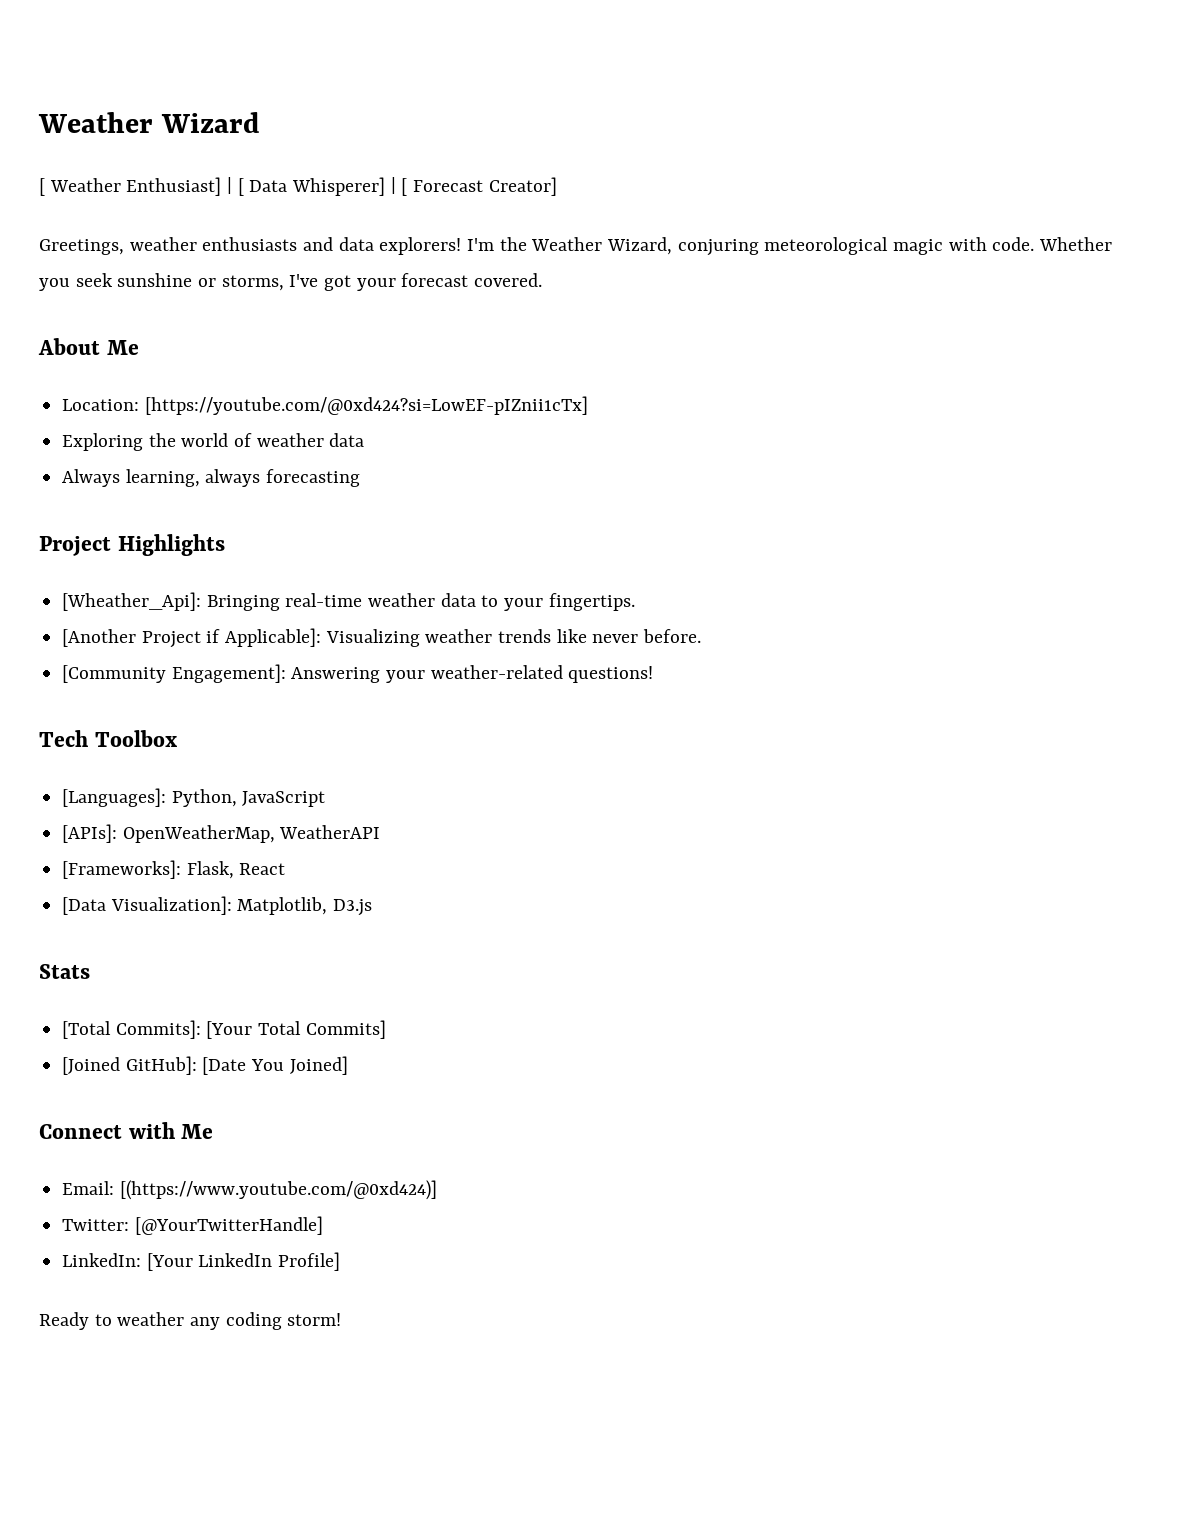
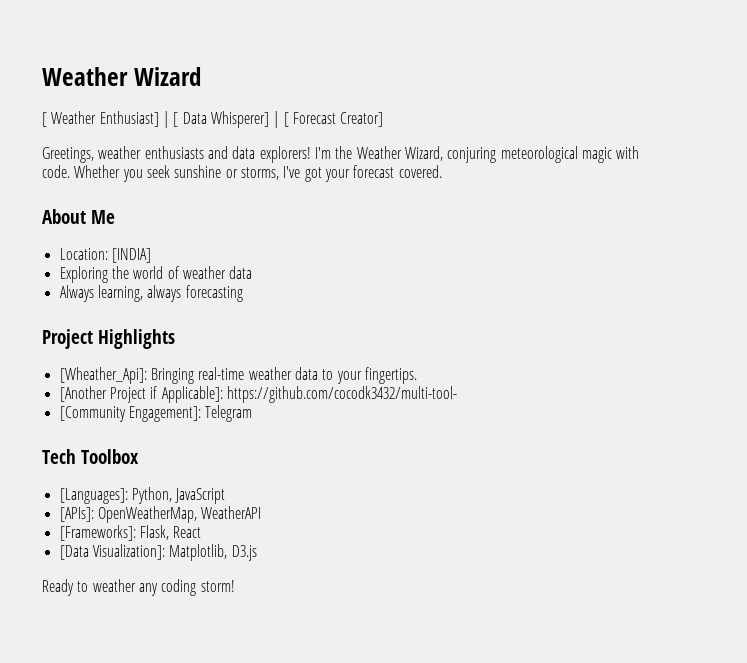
[144,396,588,415] [https://youtube.com/@0xd424?si=LowEF-pIZnii1cTx] -> [111,248,151,263] [INDIA]
[325,629,702,647] [62,664,654,683] Visualizing weather trends like never before. // [Community Engagement]: Answering your weather-related questions! -> [226,386,457,403] [59,405,253,422] https://github.com/cocodk3432/multi-tool- // [Community Engagement]: Telegram
[39,964,90,979] [62,1020,386,1039] [62,1056,348,1075] [39,1122,214,1139] [62,1180,437,1200] [62,1216,323,1235] [62,1252,341,1271] // Stats // [Total Commits]: [Your Total Commits] // [Joined GitHub]: [Date You Joined] // Connect with Me // Email: [(https://www.youtube.com/@0xd424)] // Twitter: [@YourTwitterHandle] // LinkedIn: [Your LinkedIn Profile] -> (257, 553) none

